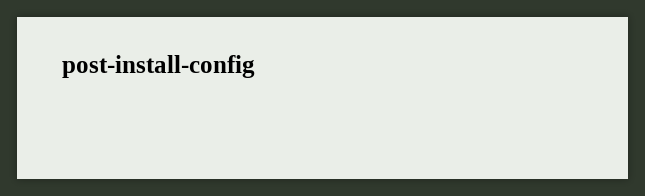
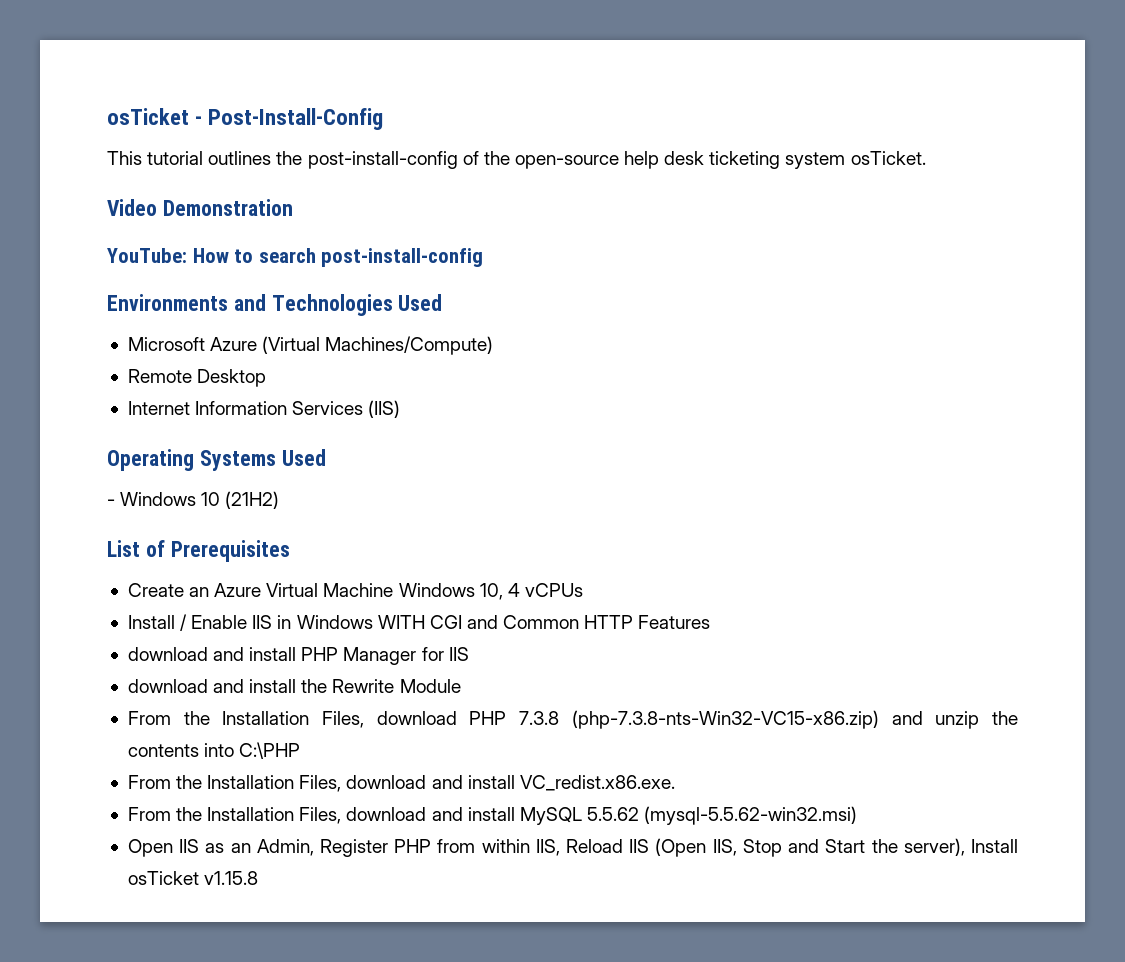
[62,55,255,78] post-install-config -> [107,108,384,130] [107,151,926,169] [107,199,293,216] [107,248,484,267] [107,294,443,316] [127,336,494,355] [127,369,267,387] [127,400,401,418] [107,449,326,471] [107,491,280,509] [107,540,290,562] [127,583,583,600] [127,614,711,631] [127,647,469,665] [127,679,461,693] [127,710,1019,729] [127,742,301,759] [127,775,675,792] [127,806,858,825] [127,838,1019,857] [127,871,259,885] osTicket - Post-Install-Config // This tutorial outlines the post-install-config of the open-source help desk ticketing system osTicket. // Video Demonstration // YouTube: How to search post-install-config // Environments and Technologies Used // Microsoft Azure (Virtual Machines/Compute) // Remote Desktop // Internet Information Services (IIS) // Operating Systems Used // - Windows 10 (21H2) // List of Prerequisites // Create an Azure Virtual Machine Windows 10, 4 vCPUs // Install / Enable IIS in Windows WITH CGI and Common HTTP Features // download and install PHP Manager for IIS // download and install the Rewrite Module // From the Installation Files, download PHP 7.3.8 (php-7.3.8-nts-Win32-VC15-x86.zip) and unzip the contents into C:\PHP // From the Installation Files, download and install VC_redist.x86.exe. // From the Installation Files, download and install MySQL 5.5.62 (mysql-5.5.62-win32.msi) // Open IIS as an Admin, Register PHP from within IIS, Reload IIS (Open IIS, Stop and Start the server), Install osTicket v1.15.8

